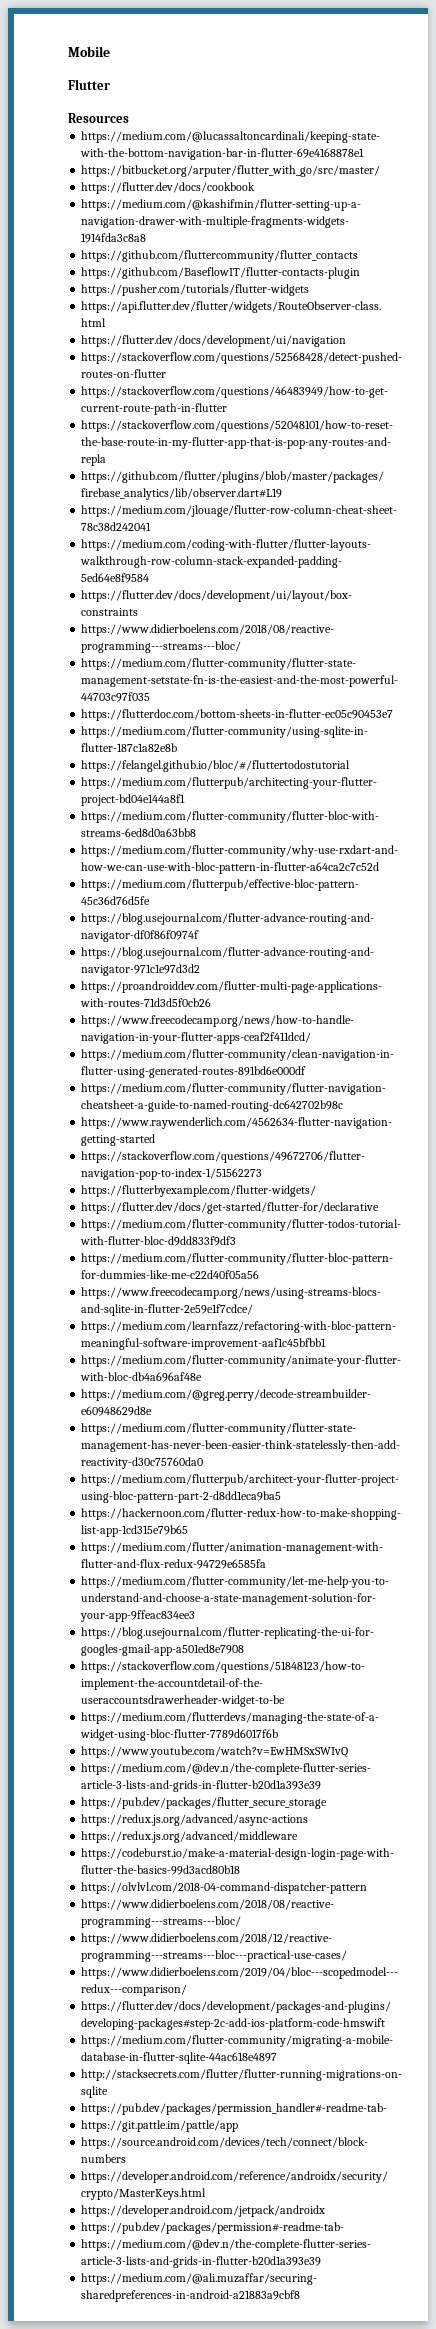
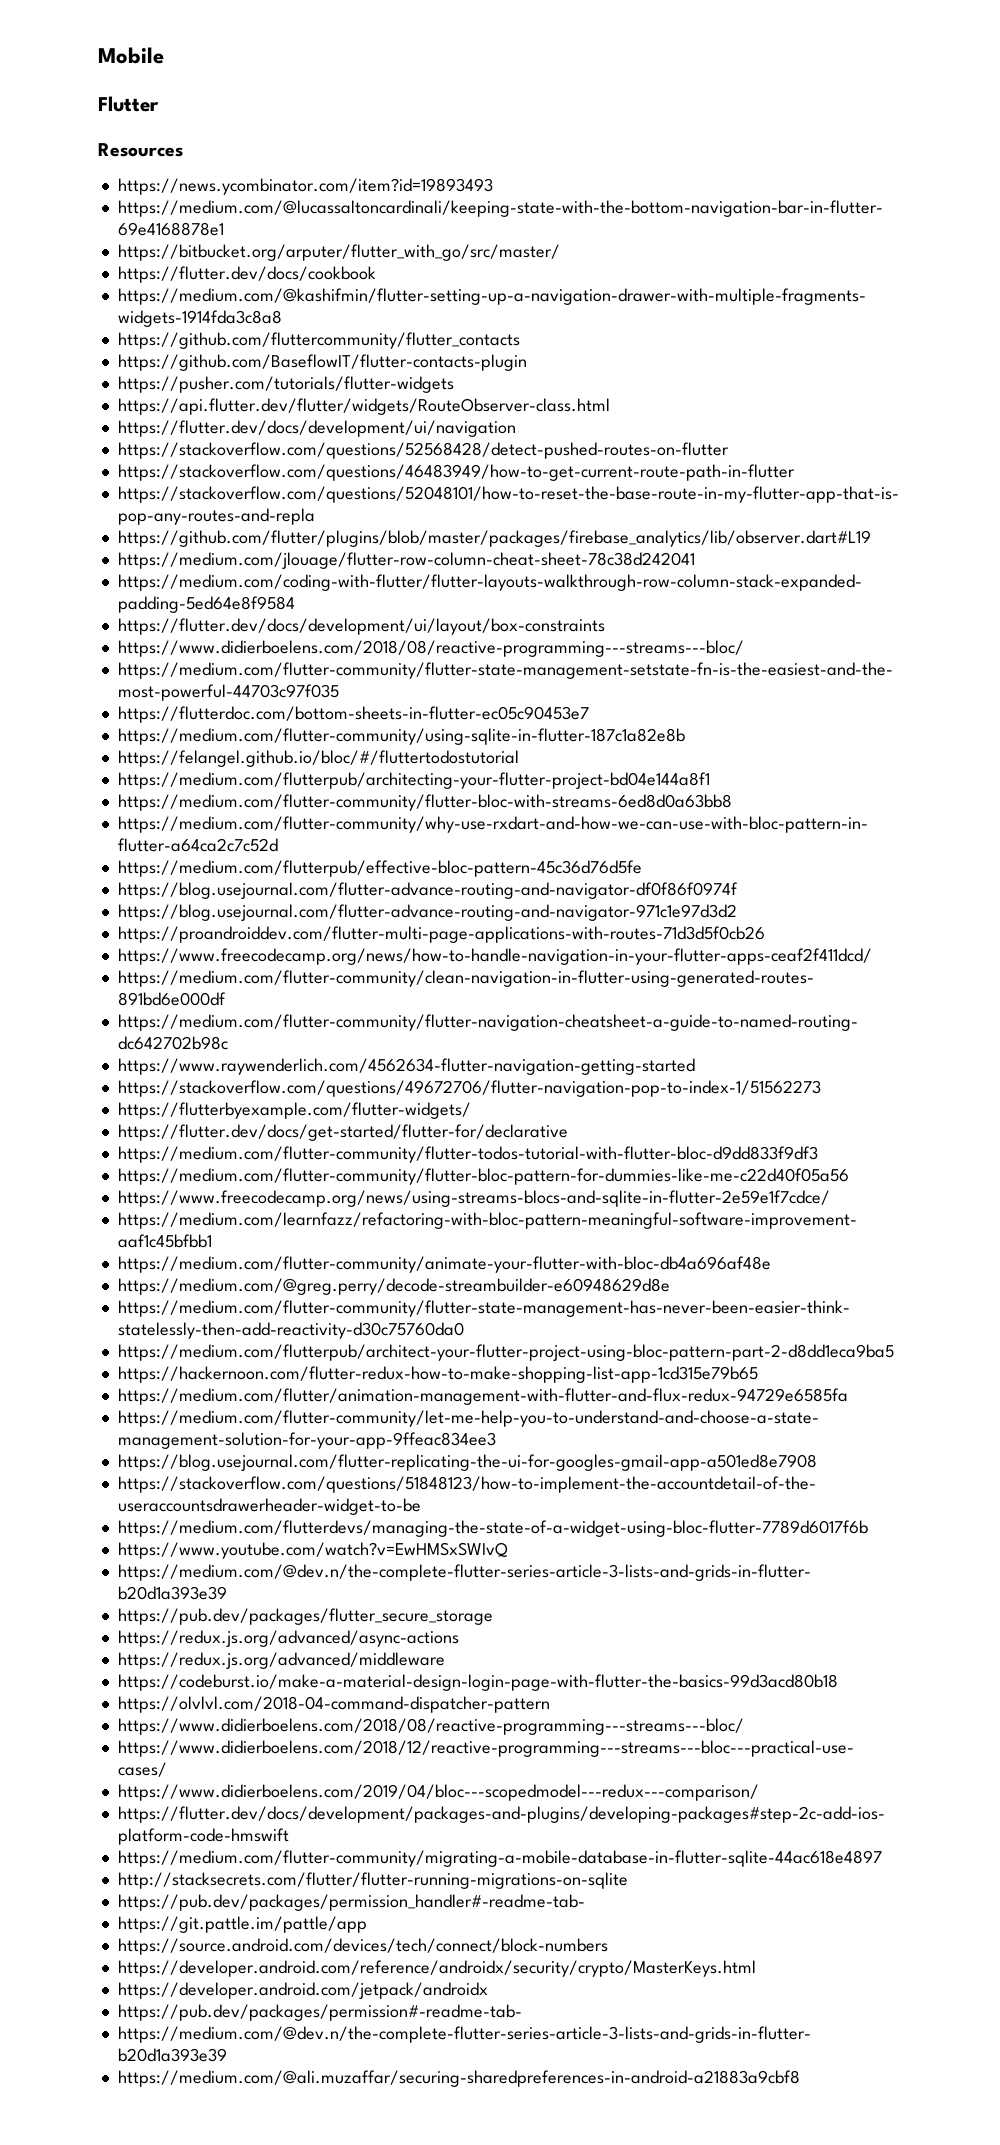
(129, 118) none -> [117,178,493,195] // https://news.ycombinator.com/item?id=19893493

